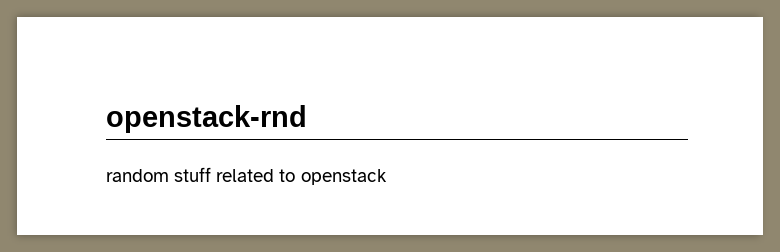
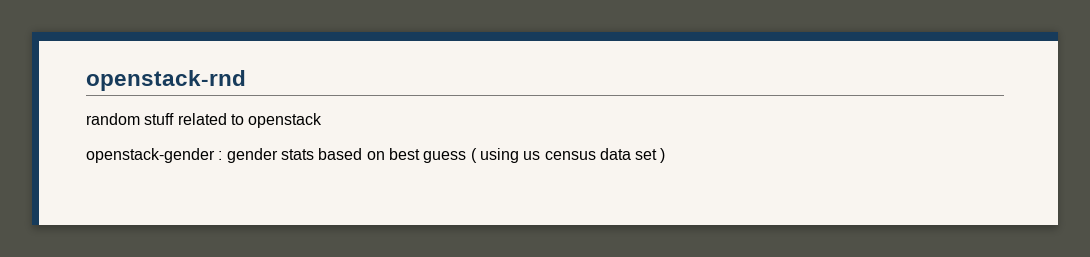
(387, 177) none -> [86,148,666,163] // openstack-gender : gender stats based on best guess ( using us census data set )

